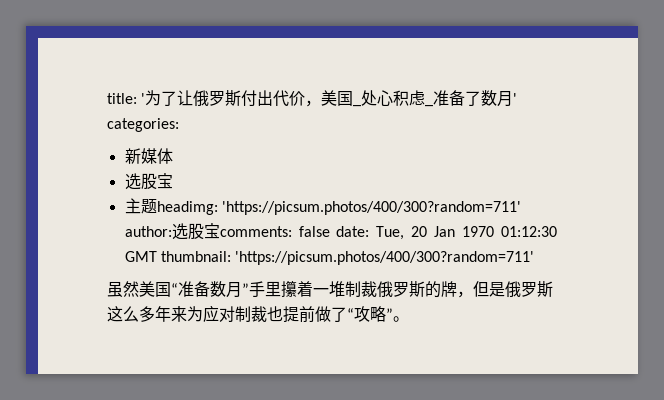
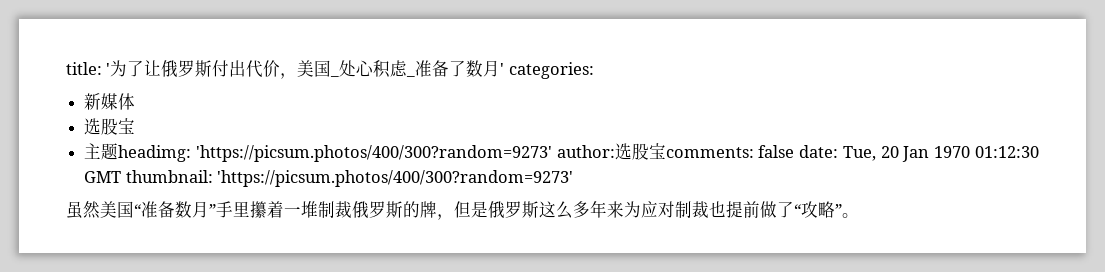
[221,201,521,215] 'https://picsum.photos/400/300?random=711' -> [195,145,552,162] 'https://picsum.photos/400/300?random=9273'
[235,251,535,265] 'https://picsum.photos/400/300?random=711' -> [217,170,574,187] 'https://picsum.photos/400/300?random=9273'

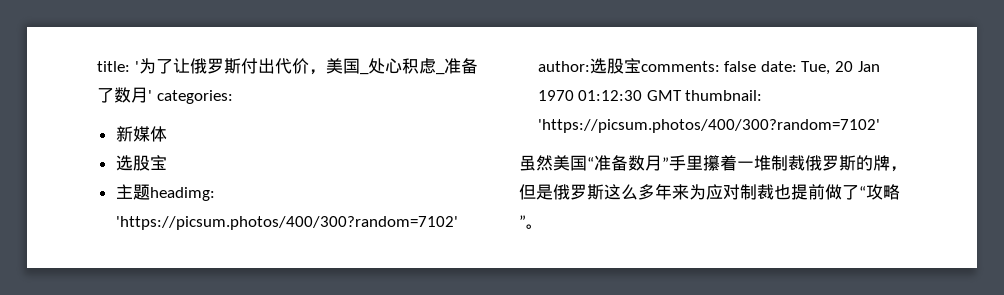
[195,145,552,162] 'https://picsum.photos/400/300?random=9273' -> [115,216,458,230] 'https://picsum.photos/400/300?random=7102'
[217,170,574,187] 'https://picsum.photos/400/300?random=9273' -> [537,119,880,133] 'https://picsum.photos/400/300?random=7102'

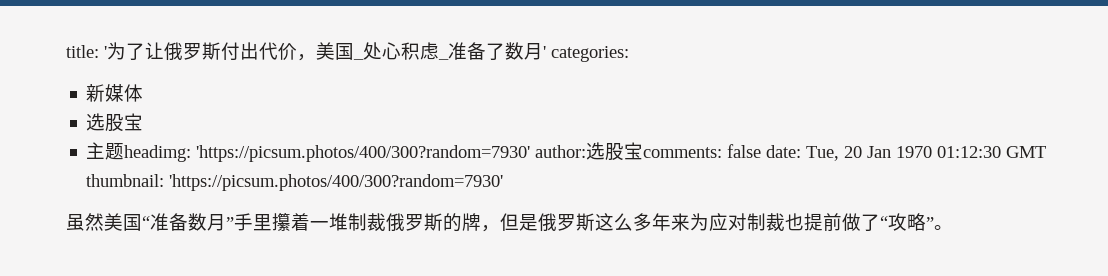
[115,216,458,230] 'https://picsum.photos/400/300?random=7102' -> [196,145,531,162] 'https://picsum.photos/400/300?random=7930'
[537,119,880,133] 'https://picsum.photos/400/300?random=7102' -> [169,174,504,191] 'https://picsum.photos/400/300?random=7930'

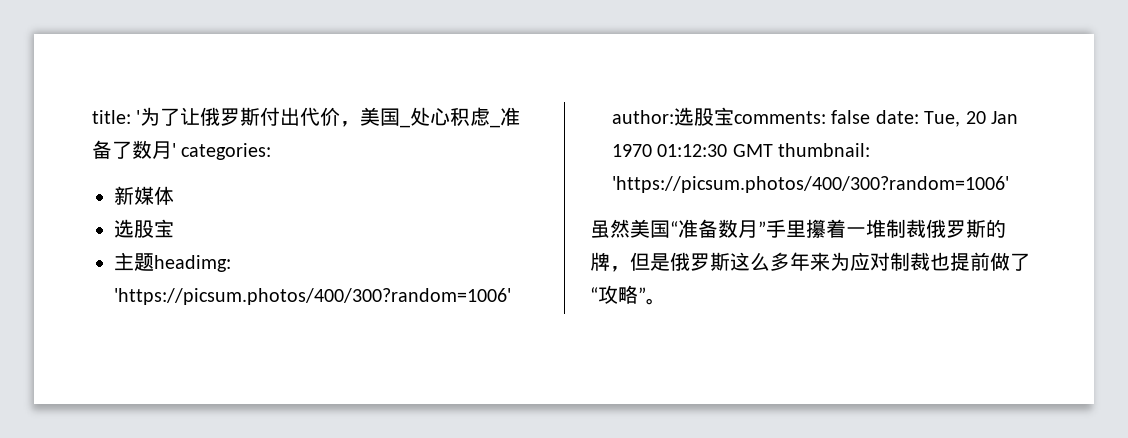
[196,145,531,162] 'https://picsum.photos/400/300?random=7930' -> [114,288,511,305] 'https://picsum.photos/400/300?random=1006'
[169,174,504,191] 'https://picsum.photos/400/300?random=7930' -> [612,176,1009,193] 'https://picsum.photos/400/300?random=1006'

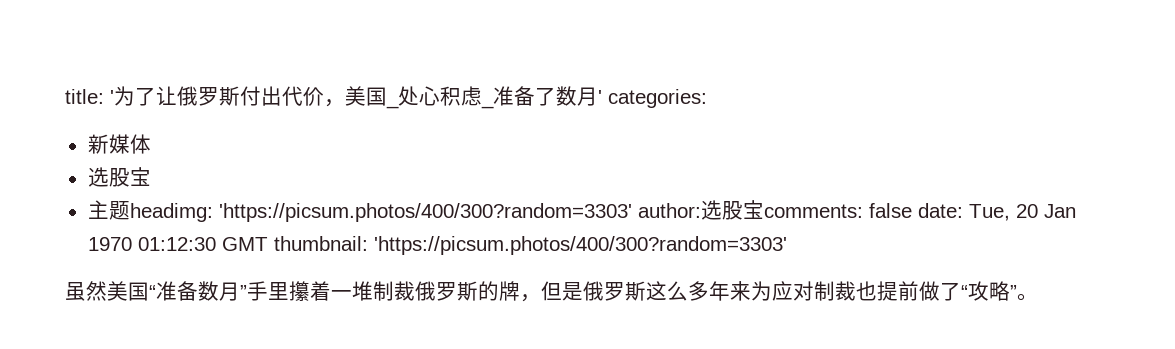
[114,288,511,305] 'https://picsum.photos/400/300?random=1006' -> [218,203,632,222] 'https://picsum.photos/400/300?random=3303'
[612,176,1009,193] 'https://picsum.photos/400/300?random=1006' -> [373,236,787,255] 'https://picsum.photos/400/300?random=3303'

